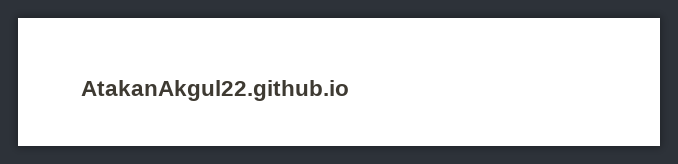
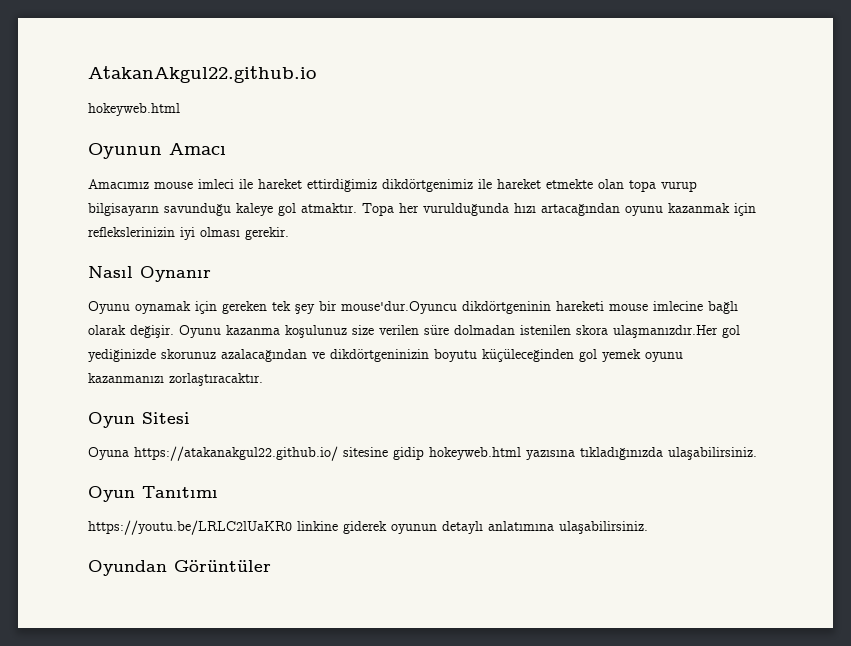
(349, 90) none -> [88,103,180,116] [88,143,226,159] [88,179,697,192] [88,203,756,216] [88,227,289,240] [88,266,211,282] [88,301,738,314] [88,325,740,338] [88,349,683,362] [88,373,263,386] [88,412,190,428] [88,446,757,461] [88,486,218,502] [88,520,648,535] [88,560,271,576] // hokeyweb.html // Oyunun Amacı // Amacımız mouse imleci ile hareket ettirdiğimiz dikdörtgenimiz ile hareket etmekte olan topa vurup bilgisayarın savunduğu kaleye gol atmaktır. Topa her vurulduğunda hızı artacağından oyunu kazanmak için reflekslerinizin iyi olması gerekir. // Nasıl Oynanır // Oyunu oynamak için gereken tek şey bir mouse'dur.Oyuncu dikdörtgeninin hareketi mouse imlecine bağlı olarak değişir. Oyunu kazanma koşulunuz size verilen süre dolmadan istenilen skora ulaşmanızdır.Her gol yediğinizde skorunuz azalacağından ve dikdörtgeninizin boyutu küçüleceğinden gol yemek oyunu kazanmanızı zorlaştıracaktır. // Oyun Sitesi // Oyuna https://atakanakgul22.github.io/ sitesine gidip hokeyweb.html yazısına tıkladığınızda ulaşabilirsiniz. // Oyun Tanıtımı // https://youtu.be/LRLC2lUaKR0 linkine giderek oyunun detaylı anlatımına ulaşabilirsiniz. // Oyundan Görüntüler

